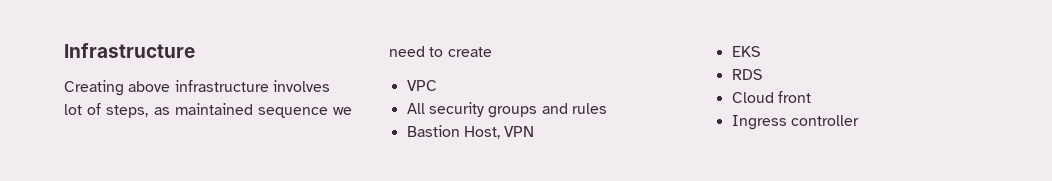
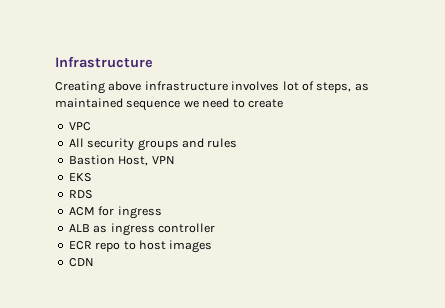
[731,91,811,103] [731,115,859,130] Cloud front // Ingress controller -> [68,206,162,219] [68,223,215,236] [68,240,213,253] [68,258,94,267] ACM for ingress // ALB as ingress controller // ECR repo to host images // CDN

